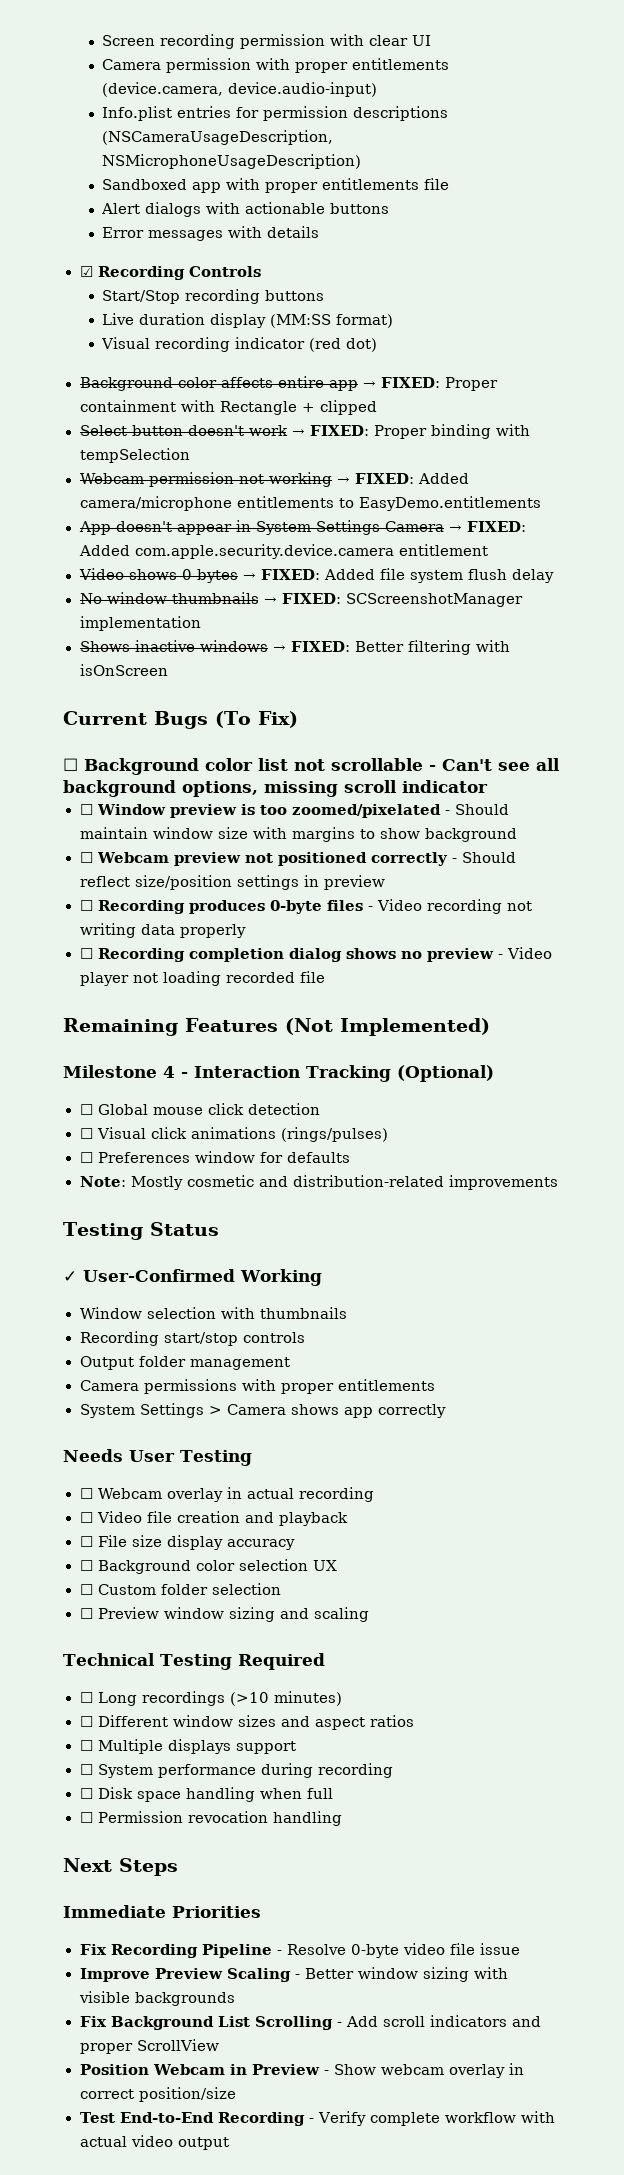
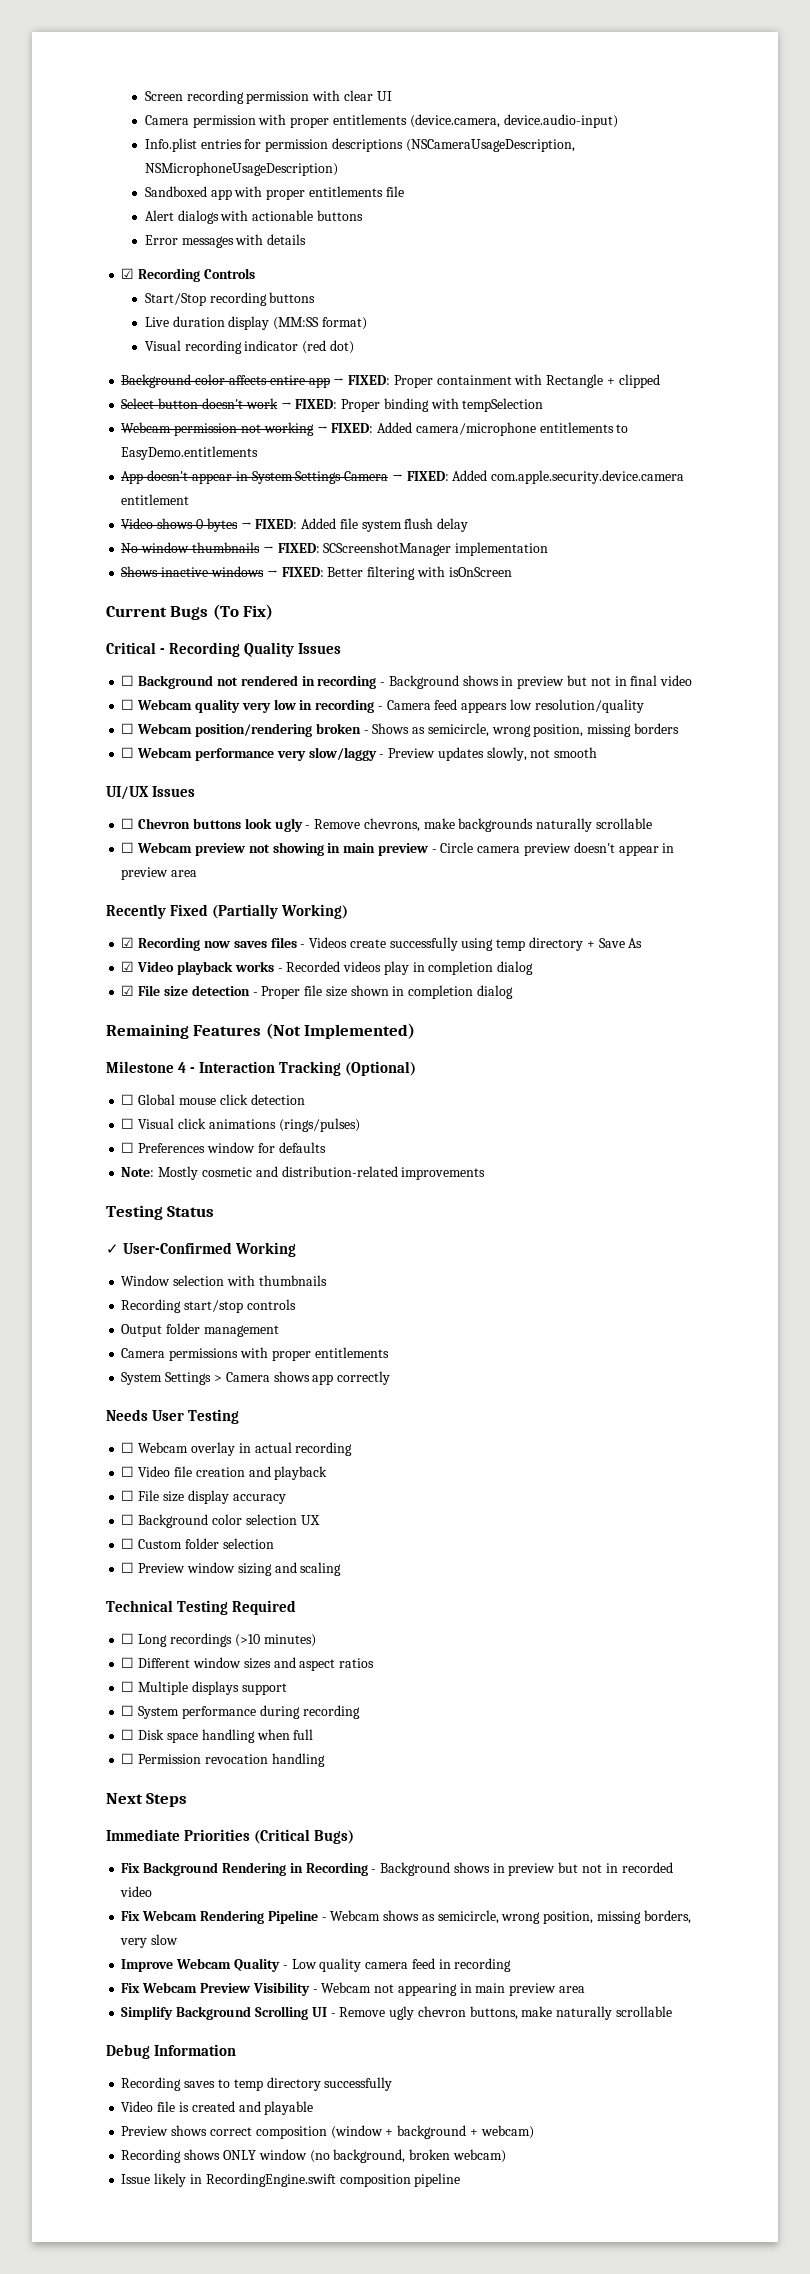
[63,758,560,775] [63,780,488,797] [79,804,509,818] [79,827,517,842] [79,852,517,866] [79,875,385,890] [79,899,532,914] [79,923,246,938] [79,947,552,962] [79,971,325,986] ☐ Background color list not scrollable - Can't see all background options, missing scroll indicator // ☐ Window preview is too zoomed/pixelated - Should maintain window size with margins to show background // ☐ Webcam preview not positioned correctly - Should reflect size/position settings in preview // ☐ Recording produces 0-byte files - Video recording not writing data properly // ☐ Recording completion dialog shows no preview - Video player not loading recorded file -> [106,642,342,657] [121,675,693,689] [121,699,644,713] [121,723,679,737] [121,747,598,761] [106,786,196,800] [121,818,652,832] [121,842,675,856] [121,867,198,880] [106,904,349,919] [121,937,643,951] [121,961,534,975] [121,985,513,999] Critical - Recording Quality Issues // ☐ Background not rendered in recording - Background shows in preview but not in final video // ☐ Webcam quality very low in recording - Camera feed appears low resolution/quality // ☐ Webcam position/rendering broken - Shows as semicircle, wrong position, missing borders // ☐ Webcam performance very slow/laggy - Preview updates slowly, not smooth // UI/UX Issues // ☐ Chevron buttons look ugly - Remove chevrons, make backgrounds naturally scrollable // ☐ Webcam preview not showing in main preview - Circle camera preview doesn't appear in preview area // Recently Fixed (Partially Working) // ☑ Recording now saves files - Videos create successfully using temp directory + Save As // ☑ Video playback works - Recorded videos play in completion dialog // ☑ File size detection - Proper file size shown in completion dialog
[79,1943,520,1958] [79,1967,508,1982] [78,1991,235,2006] [79,2015,541,2030] [79,2039,219,2054] [79,2063,525,2078] [79,2087,236,2102] [79,2111,556,2126] [79,2135,229,2150] // Fix Recording Pipeline - Resolve 0-byte video file issue // Improve Preview Scaling - Better window sizing with visible backgrounds // Fix Background List Scrolling - Add scroll indicators and proper ScrollView // Position Webcam in Preview - Show webcam overlay in correct position/size // Test End-to-End Recording - Verify complete workflow with actual video output -> [254,1829,355,1844] [121,1862,673,1876] [120,1886,153,1897] [121,1910,691,1924] [120,1934,179,1948] [121,1958,512,1972] [121,1982,585,1996] [121,2006,672,2020] [106,2044,237,2059] [121,2077,393,2091] [121,2101,314,2115] [121,2125,534,2139] [121,2149,506,2163] [121,2173,461,2187] (Critical Bugs) // Fix Background Rendering in Recording - Background shows in preview but not in recorded video // Fix Webcam Rendering Pipeline - Webcam shows as semicircle, wrong position, missing borders, very slow // Improve Webcam Quality - Low quality camera feed in recording // Fix Webcam Preview Visibility - Webcam not appearing in main preview area // Simplify Background Scrolling UI - Remove ugly chevron buttons, make naturally scrollable // Debug Information // Recording saves to temp directory successfully // Video file is created and playable // Preview shows correct composition (window + background + webcam) // Recording shows ONLY window (no background, broken webcam) // Issue likely in RecordingEngine.swift composition pipeline

